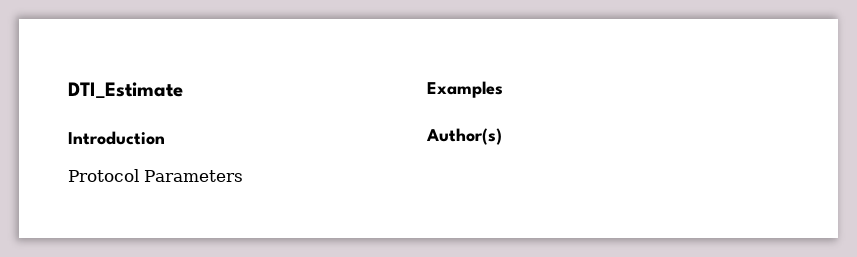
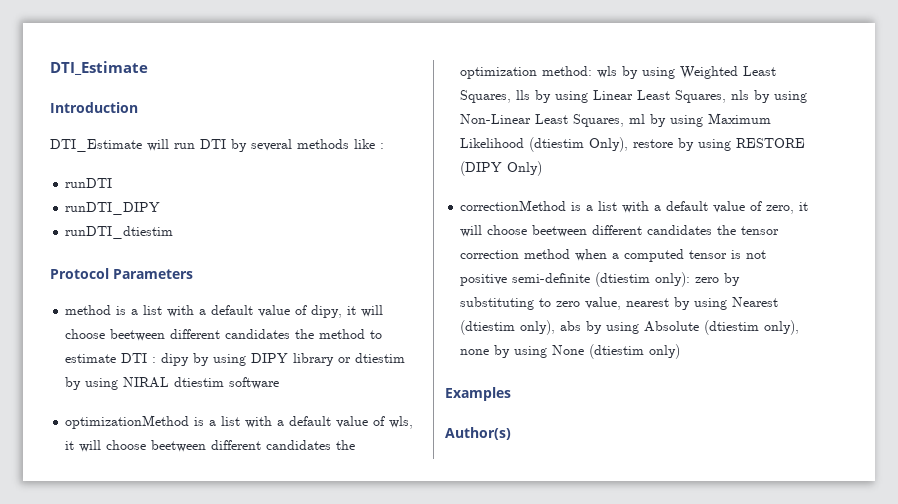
[68,169,243,182] Protocol Parameters -> [50,139,384,152] [65,178,113,188] [65,202,161,215] [65,226,174,239] [50,268,193,279] [65,305,384,318] [65,329,383,341] [65,353,406,366] [65,377,280,390] [65,415,414,429] [65,440,356,452] [460,66,777,79] [460,90,808,103] [460,113,772,127] [460,137,806,152] [460,161,543,176] [460,200,809,214] [460,225,780,237] [460,249,767,262] [460,272,741,287] [460,297,779,310] [460,320,800,335] [460,344,681,359] DTI_Estimate will run DTI by several methods like : // runDTI // runDTI_DIPY // runDTI_dtiestim // Protocol Parameters // method is a list with a default value of dipy, it will choose beetween different candidates the method to estimate DTI : dipy by using DIPY library or dtiestim by using NIRAL dtiestim software // optimizationMethod is a list with a default value of wls, it will choose beetween different candidates the optimization method: wls by using Weighted Least Squares, lls by using Linear Least Squares, nls by using Non-Linear Least Squares, ml by using Maximum Likelihood (dtiestim Only), restore by using RESTORE (DIPY Only) // correctionMethod is a list with a default value of zero, it will choose beetween different candidates the tensor correction method when a computed tensor is not positive semi-definite (dtiestim only): zero by substituting to zero value, nearest by using Nearest (dtiestim only), abs by using Absolute (dtiestim only), none by using None (dtiestim only)

